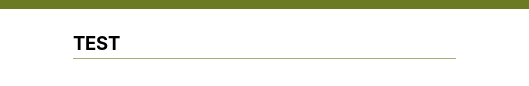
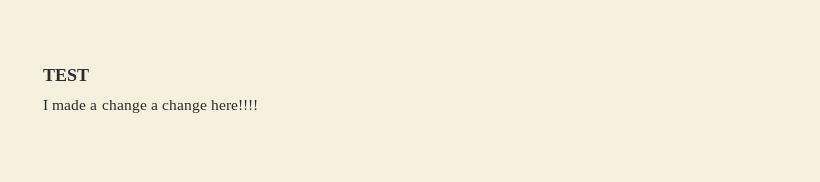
(120, 43) none -> [43,100,259,113] // I made a change a change here!!!!

